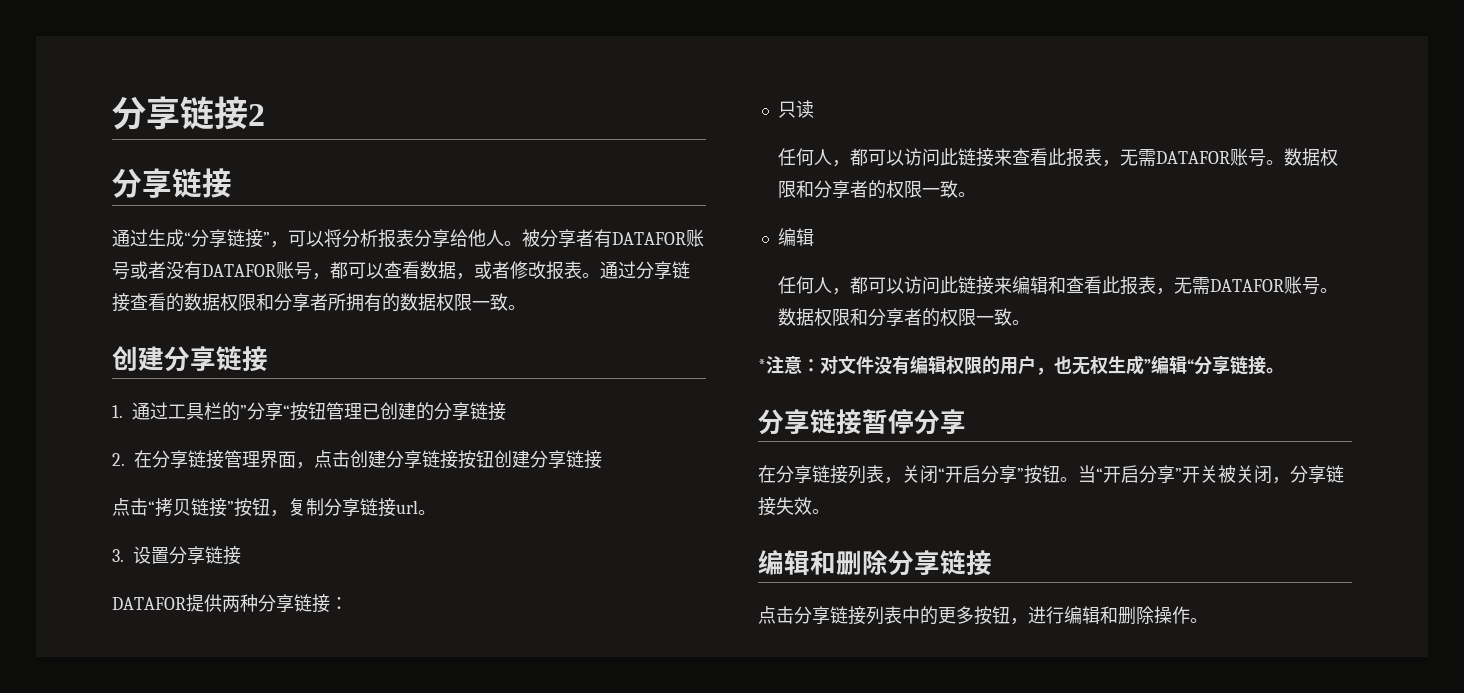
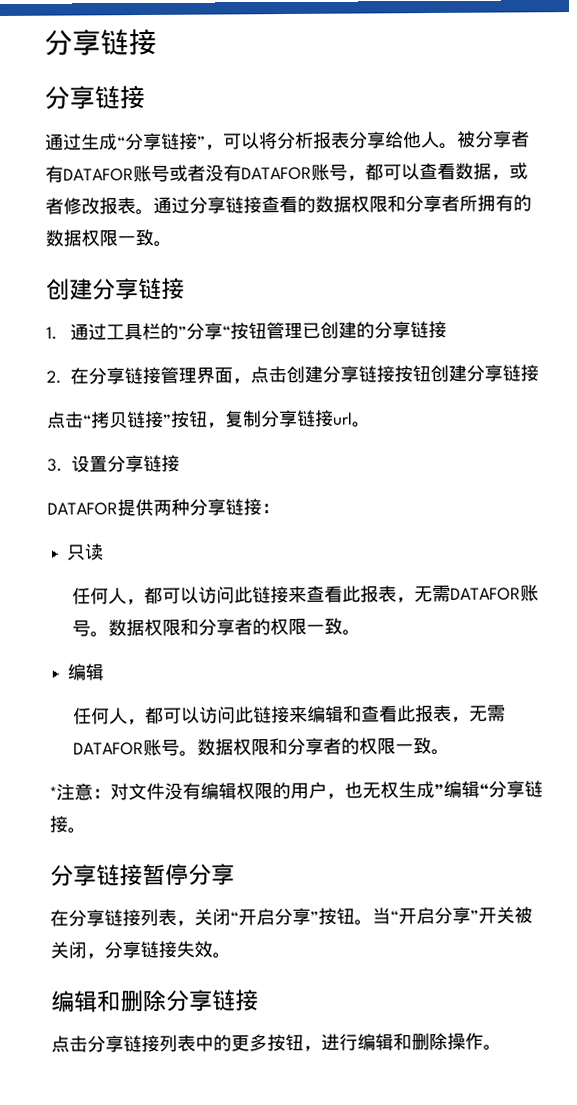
[112,96,265,130] 分享链接2 -> [44,28,157,56] 分享链接

